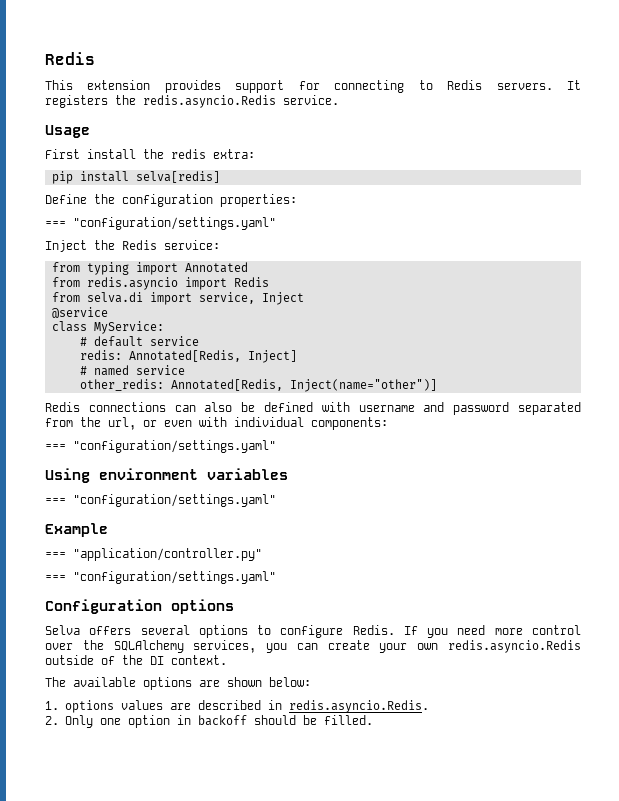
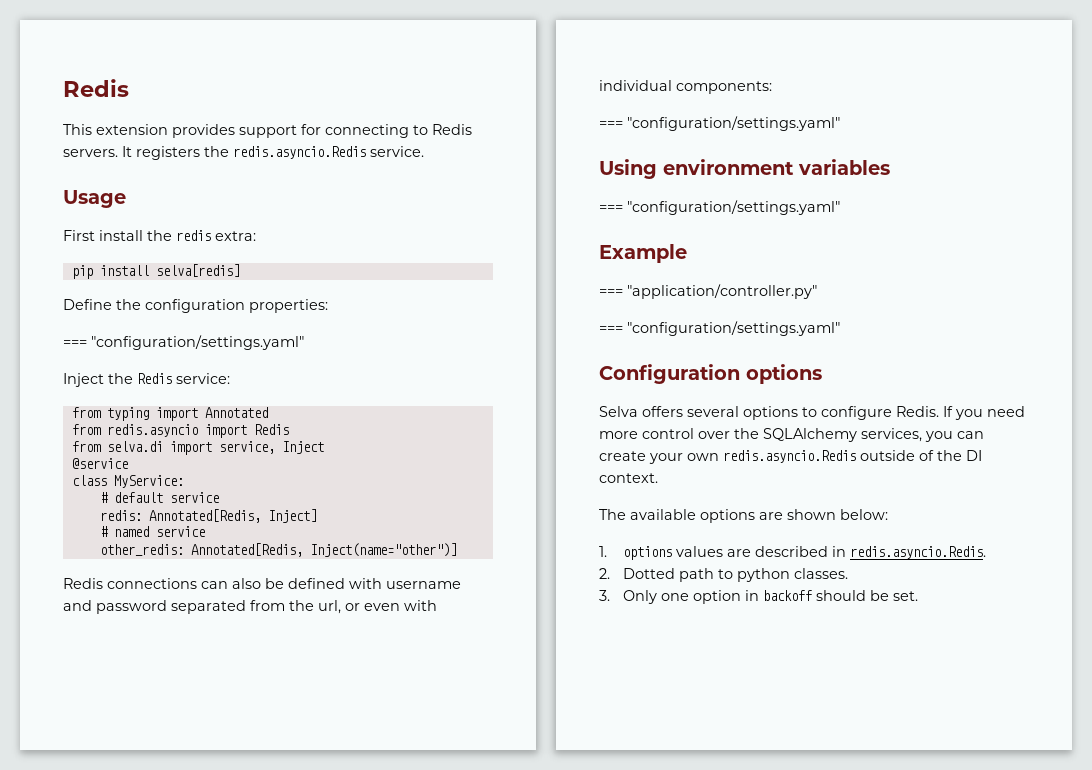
(59, 720) none -> [623,568,849,582] [599,590,610,601] Dotted path to python classes. // 3.
[323,715,373,725] filled. -> [893,591,919,601] set.

